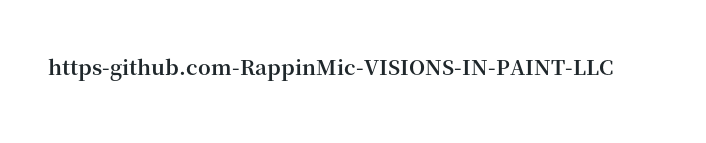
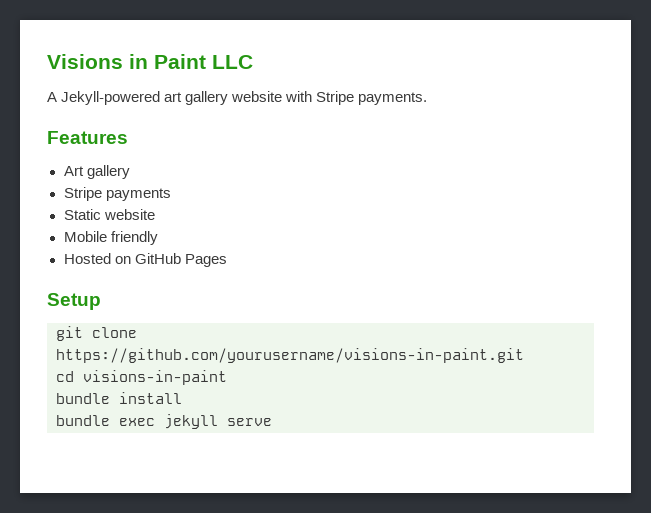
[48,58,613,81] https-github.com-RappinMic-VISIONS-IN-PAINT-LLC -> [47,54,253,69] [47,91,428,105] [47,131,128,144] [63,165,130,179] [63,187,171,201] [63,209,155,220] [63,231,158,245] [63,253,227,267] [47,293,101,310] [56,326,137,341] [56,348,524,363] [56,370,227,385] [56,392,182,404] [56,414,272,429] Visions in Paint LLC // A Jekyll-powered art gallery website with Stripe payments. // Features // Art gallery // Stripe payments // Static website // Mobile friendly // Hosted on GitHub Pages // Setup // git clone https://github.com/yourusername/visions-in-paint.git // cd visions-in-paint // bundle install // bundle exec jekyll serve

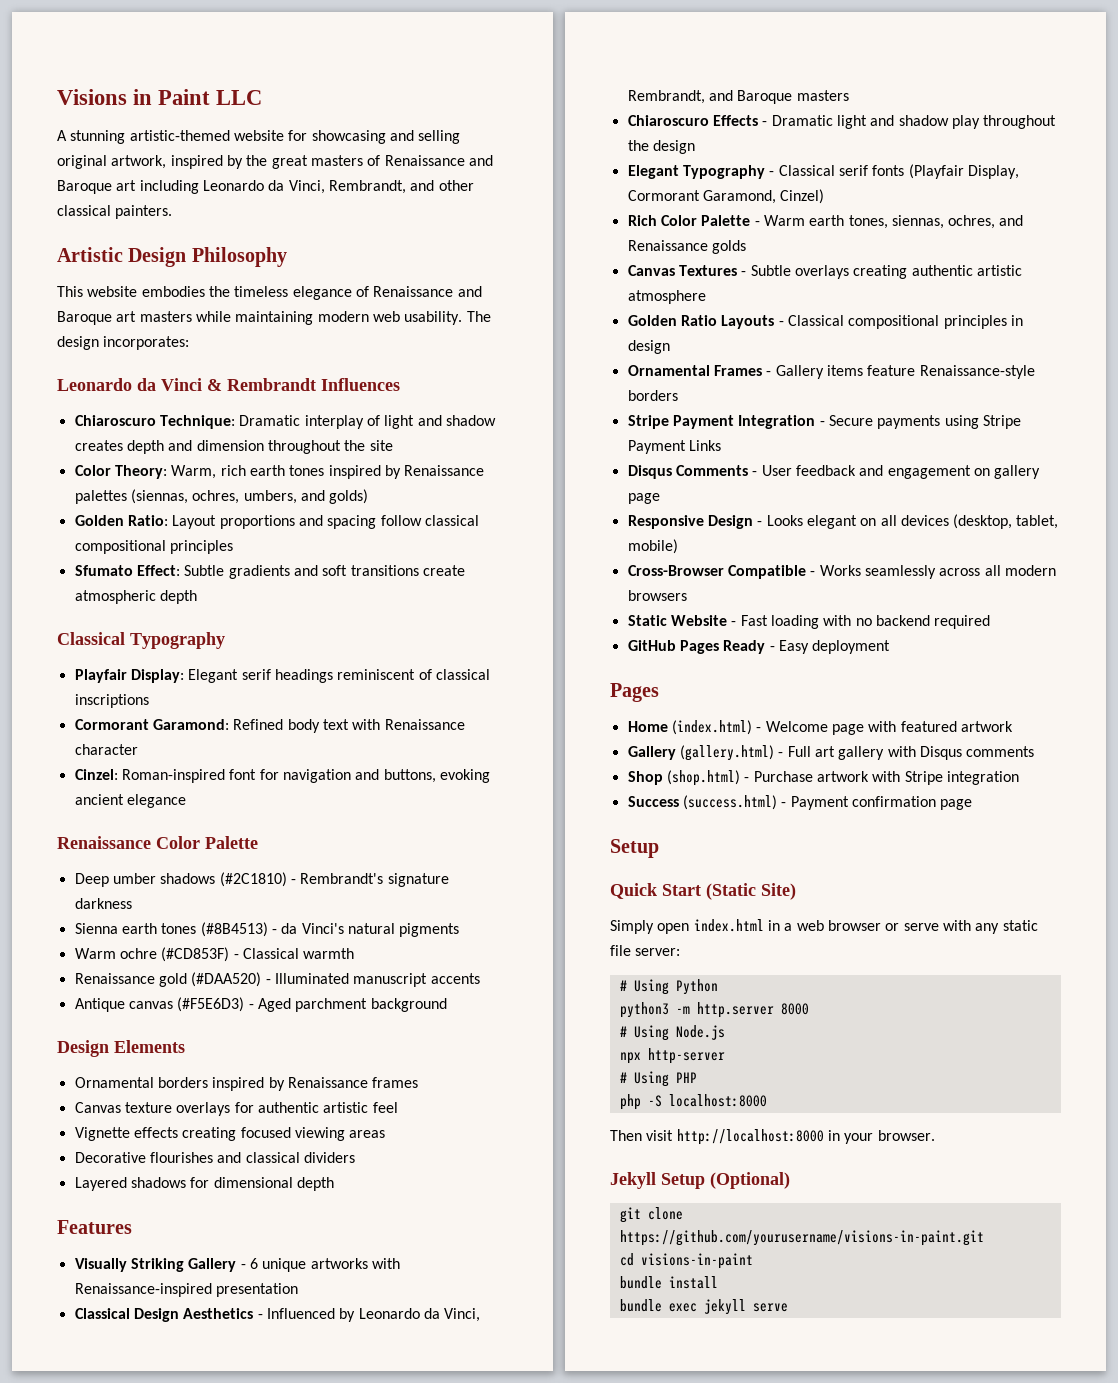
[61,91,428,105] [47,131,128,144] [63,165,130,179] [63,187,171,201] [63,209,155,220] [63,231,158,245] [63,253,227,267] [47,293,101,310] Jekyll-powered art gallery website with Stripe payments. // Features // Art gallery // Stripe payments // Static website // Mobile friendly // Hosted on GitHub Pages // Setup -> [70,130,461,144] [57,155,493,169] [57,180,474,194] [57,205,173,219] [57,247,287,267] [57,286,482,300] [57,311,491,325] [57,336,190,350] [57,378,400,391] [74,415,496,429] [74,440,393,454] [74,465,485,479] [74,489,369,504] [74,515,479,529] [74,540,233,554] [74,565,465,579] [74,590,197,604] [57,632,225,649] [74,669,490,683] [74,694,149,708] [74,719,465,733] [74,744,138,755] [74,769,490,783] [74,794,186,808] [57,836,258,849] [74,872,449,887] [74,898,132,909] [74,922,460,937] [74,947,355,962] [74,972,480,987] [74,997,447,1012] [57,1040,185,1057] [74,1077,419,1091] [74,1102,398,1116] [74,1127,386,1141] [74,1152,355,1163] [74,1177,334,1191] [57,1220,132,1234] [74,1258,400,1272] [74,1283,298,1297] [74,1308,481,1322] [627,90,849,104] [627,115,1057,129] [627,140,695,154] [627,164,1019,179] [627,189,825,204] [627,215,1024,229] [627,240,746,254] [627,265,1022,279] [627,290,706,304] [627,315,1023,329] [627,340,670,354] [627,365,1035,379] [627,390,678,401] [627,415,1021,429] [627,440,721,454] [627,465,1041,479] [627,493,660,504] [627,514,1059,529] [627,539,678,554] [627,565,1056,579] [627,590,687,601] [627,615,991,629] [627,640,891,654] [610,683,659,702] [627,720,1013,735] [627,745,1035,761] [627,770,1019,786] [627,795,973,810] [610,839,659,858] [610,883,796,900] [610,919,1038,934] [610,945,681,956] [619,979,718,995] [619,1002,809,1018] [619,1025,725,1041] [619,1048,725,1064] [619,1071,697,1087] [619,1094,767,1110] [610,1129,935,1145] [610,1172,790,1189] stunning artistic-themed website for showcasing and selling original artwork, inspired by the great masters of Renaissance and Baroque art including Leonardo da Vinci, Rembrandt, and other classical painters. // Artistic Design Philosophy // This website embodies the timeless elegance of Renaissance and Baroque art masters while maintaining modern web usability. The design incorporates: // Leonardo da Vinci & Rembrandt Influences // Chiaroscuro Technique: Dramatic interplay of light and shadow creates depth and dimension throughout the site // Color Theory: Warm, rich earth tones inspired by Renaissance palettes (siennas, ochres, umbers, and golds) // Golden Ratio: Layout proportions and spacing follow classical compositional principles // Sfumato Effect: Subtle gradients and soft transitions create atmospheric depth // Classical Typography // Playfair Display: Elegant serif headings reminiscent of classical inscriptions // Cormorant Garamond: Refined body text with Renaissance character // Cinzel: Roman-inspired font for navigation and buttons, evoking ancient elegance // Renaissance Color Palette // Deep umber shadows (#2C1810) - Rembrandt's signature darkness // Sienna earth tones (#8B4513) - da Vinci's natural pigments // Warm ochre (#CD853F) - Classical warmth // Renaissance gold (#DAA520) - Illuminated manuscript accents // Antique canvas (#F5E6D3) - Aged parchment background // Design Elements // Ornamental borders inspired by Renaissance frames // Canvas texture overlays for authentic artistic feel // Vignette effects creating focused viewing areas // Decorative flourishes and classical dividers // Layered shadows for dimensional depth // Features // Visually Striking Gallery - 6 unique artworks with Renaissance-inspired presentation // Classical Design Aesthetics - Influenced by Leonardo da Vinci, Rembrandt, and Baroque masters // Chiaroscuro Effects - Dramatic light and shadow play throughout the design // Elegant Typography - Classical serif fonts (Playfair Display, Cormorant Garamond, Cinzel) // Rich Color Palette - Warm earth tones, siennas, ochres, and Renaissance golds // Canvas Textures - Subtle overlays creating authentic artistic atmosphere // Golden Ratio Layouts - Classical compositional principles in design // Ornamental Frames - Gallery items feature Renaissance-style borders // Stripe Payment Integration - Secure payments using Stripe Payment Links // Disqus Comments - User feedback and engagement on gallery page // Responsive Design - Looks elegant on all devices (desktop, tablet, mobile) // Cross-Browser Compatible - Works seamlessly across all modern browsers // Static Website - Fast loading with no backend required // GitHub Pages Ready - Easy deployment // Pages // Home (index.html) - Welcome page with featured artwork // Gallery (gallery.html) - Full art gallery with Disqus comments // Shop (shop.html) - Purchase artwork with Stripe integration // Success (success.html) - Payment confirmation page // Setup // Quick Start (Static Site) // Simply open index.html in a web browser or serve with any static file server: // # Using Python // python3 -m http.server 8000 // # Using Node.js // npx http-server // # Using PHP // php -S localhost:8000 // Then visit http://localhost:8000 in your browser. // Jekyll Setup (Optional)

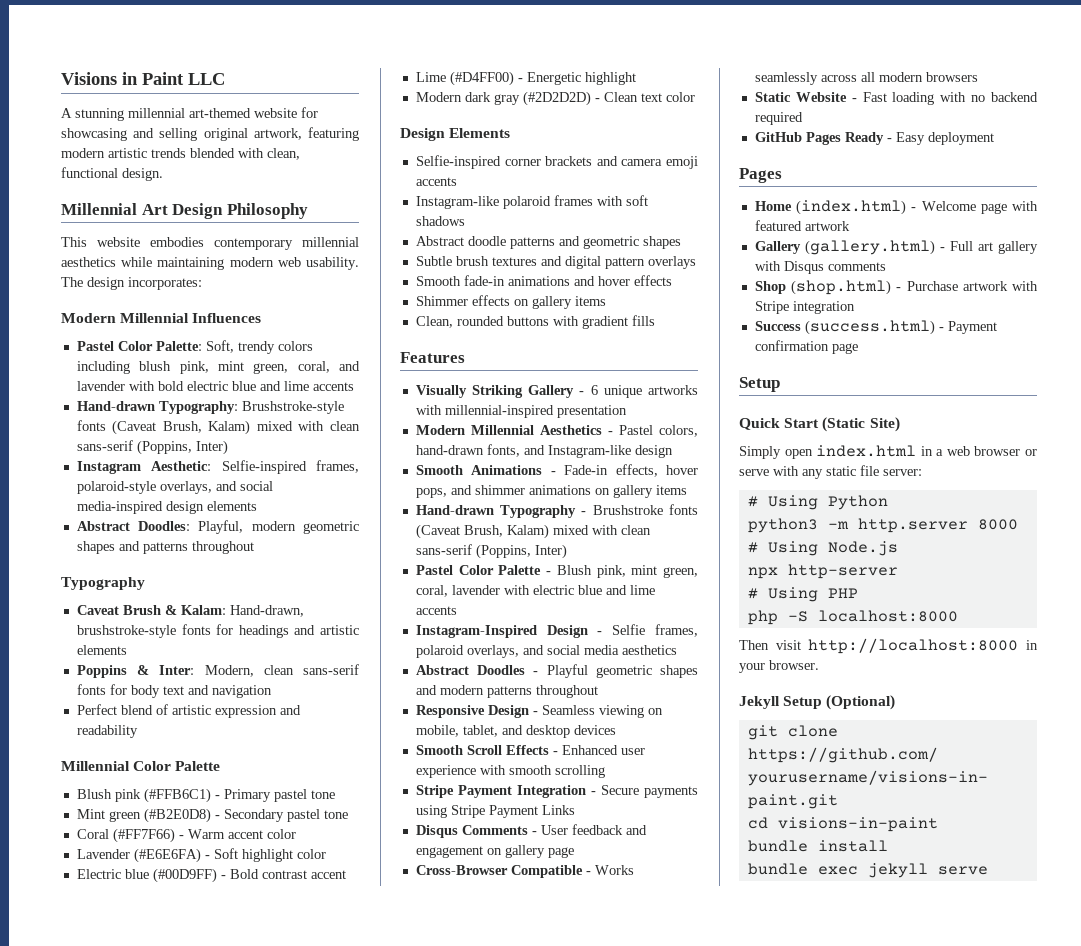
[129,130,230,141] artistic-themed -> [128,108,251,118] millennial art-themed
[170,155,493,169] [57,180,474,194] [57,205,173,219] [57,247,123,262] inspired by the great masters of Renaissance and Baroque art including Leonardo da Vinci, Rembrandt, and other classical painters. // Artistic -> [308,127,359,141] [61,148,300,160] [61,167,163,181] [61,203,168,215] featuring modern artistic trends blended with clean, functional design. // Millennial Art
[208,286,482,300] [57,311,192,325] the timeless elegance of Renaissance and Baroque art masters -> [214,237,359,250] [61,257,116,267] contemporary millennial aesthetics
[57,378,400,391] [74,415,496,429] [74,440,393,454] [74,465,485,479] [74,489,369,504] [74,515,479,529] [74,540,233,554] [74,565,465,579] [74,590,197,604] [57,632,225,649] [74,669,490,683] [74,694,149,708] [74,719,465,733] [74,744,138,755] [74,769,490,783] [74,794,186,808] [57,836,258,849] [74,872,449,887] [74,898,132,909] [74,922,460,937] [74,947,355,962] [74,972,480,987] [74,997,447,1012] [57,1040,185,1057] [74,1077,419,1091] [74,1102,398,1116] [74,1127,386,1141] [74,1152,355,1163] [74,1177,334,1191] Leonardo da Vinci & Rembrandt Influences // Chiaroscuro Technique: Dramatic interplay of light and shadow creates depth and dimension throughout the site // Color Theory: Warm, rich earth tones inspired by Renaissance palettes (siennas, ochres, umbers, and golds) // Golden Ratio: Layout proportions and spacing follow classical compositional principles // Sfumato Effect: Subtle gradients and soft transitions create atmospheric depth // Classical Typography // Playfair Display: Elegant serif headings reminiscent of classical inscriptions // Cormorant Garamond: Refined body text with Renaissance character // Cinzel: Roman-inspired font for navigation and buttons, evoking ancient elegance // Renaissance Color Palette // Deep umber shadows (#2C1810) - Rembrandt's signature darkness // Sienna earth tones (#8B4513) - da Vinci's natural pigments // Warm ochre (#CD853F) - Classical warmth // Renaissance gold (#DAA520) - Illuminated manuscript accents // Antique canvas (#F5E6D3) - Aged parchment background // Design Elements // Ornamental borders inspired by Renaissance frames // Canvas texture overlays for authentic artistic feel // Vignette effects creating focused viewing areas // Decorative flourishes and classical dividers // Layered shadows for dimensional depth -> [61,313,262,323] [76,340,313,354] [76,361,360,374] [76,381,354,391] [76,401,344,414] [76,420,360,435] [76,440,228,455] [76,460,359,474] [76,481,273,494] [76,501,257,514] [76,520,359,534] [76,541,254,554] [61,577,145,590] [76,605,304,617] [76,624,360,638] [76,645,127,655] [76,664,359,678] [76,684,272,698] [76,704,301,718] [76,725,138,738] [61,761,221,771] [76,788,335,803] [76,808,348,823] [76,828,296,843] [76,848,326,863] [76,868,346,883] [415,71,636,86] [415,91,695,106] [400,128,511,141] [415,155,698,169] [415,177,457,186] [415,195,648,209] [415,216,465,226] [415,236,681,249] [415,256,696,269] [415,275,672,286] [415,295,606,309] [415,315,655,329] Modern Millennial Influences // Pastel Color Palette: Soft, trendy colors including blush pink, mint green, coral, and lavender with bold electric blue and lime accents // Hand-drawn Typography: Brushstroke-style fonts (Caveat Brush, Kalam) mixed with clean sans-serif (Poppins, Inter) // Instagram Aesthetic: Selfie-inspired frames, polaroid-style overlays, and social media-inspired design elements // Abstract Doodles: Playful, modern geometric shapes and patterns throughout // Typography // Caveat Brush & Kalam: Hand-drawn, brushstroke-style fonts for headings and artistic elements // Poppins & Inter: Modern, clean sans-serif fonts for body text and navigation // Perfect blend of artistic expression and readability // Millennial Color Palette // Blush pink (#FFB6C1) - Primary pastel tone // Mint green (#B2E0D8) - Secondary pastel tone // Coral (#FF7F66) - Warm accent color // Lavender (#E6E6FA) - Soft highlight color // Electric blue (#00D9FF) - Bold contrast accent // Lime (#D4FF00) - Energetic highlight // Modern dark gray (#2D2D2D) - Clean text color // Design Elements // Selfie-inspired corner brackets and camera emoji accents // Instagram-like polaroid frames with soft shadows // Abstract doodle patterns and geometric shapes // Subtle brush textures and digital pattern overlays // Smooth fade-in animations and hover effects // Shimmer effects on gallery items // Clean, rounded buttons with gradient fills
[74,1283,212,1297] Renaissance-inspired -> [444,405,554,418] millennial-inspired
[74,1308,481,1322] [627,90,849,104] [627,115,1057,129] [627,140,695,154] [627,164,1019,179] [627,189,825,204] [627,215,1024,229] [627,240,746,254] [627,265,1022,279] [627,290,706,304] [627,315,1023,329] [627,340,670,354] [627,365,1035,379] [627,390,678,401] Classical Design Aesthetics - Influenced by Leonardo da Vinci, Rembrandt, and Baroque masters // Chiaroscuro Effects - Dramatic light and shadow play throughout the design // Elegant Typography - Classical serif fonts (Playfair Display, Cormorant Garamond, Cinzel) // Rich Color Palette - Warm earth tones, siennas, ochres, and Renaissance golds // Canvas Textures - Subtle overlays creating authentic artistic atmosphere // Golden Ratio Layouts - Classical compositional principles in design // Ornamental Frames - Gallery items feature Renaissance-style borders -> [415,425,698,437] [415,444,673,458] [415,464,698,477] [415,485,687,498] [415,504,698,518] [415,524,651,539] [415,544,567,559] [415,565,698,578] [415,585,655,597] [415,606,457,615] [415,624,698,638] [415,645,677,658] [415,664,698,678] [415,685,598,698] [415,705,663,718] [415,725,616,738] [415,745,645,755] [415,765,605,778] Modern Millennial Aesthetics - Pastel colors, hand-drawn fonts, and Instagram-like design // Smooth Animations - Fade-in effects, hover pops, and shimmer animations on gallery items // Hand-drawn Typography - Brushstroke fonts (Caveat Brush, Kalam) mixed with clean sans-serif (Poppins, Inter) // Pastel Color Palette - Blush pink, mint green, coral, lavender with electric blue and lime accents // Instagram-Inspired Design - Selfie frames, polaroid overlays, and social media aesthetics // Abstract Doodles - Playful geometric shapes and modern patterns throughout // Responsive Design - Seamless viewing on mobile, tablet, and desktop devices // Smooth Scroll Effects - Enhanced user experience with smooth scrolling
[627,514,1059,529] [627,539,678,554] // Responsive Design - Looks elegant on all devices (desktop, tablet, mobile) -> (574, 852) none

